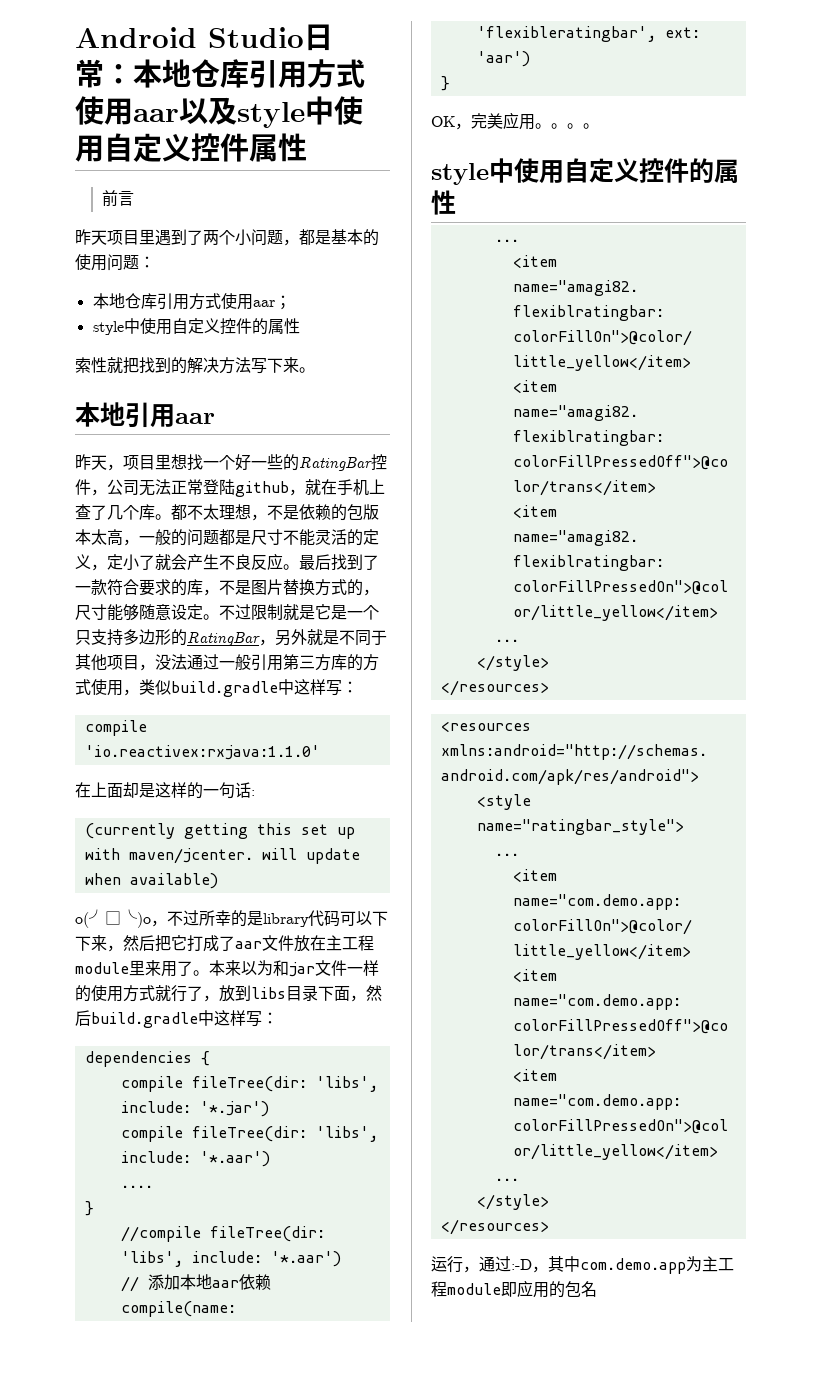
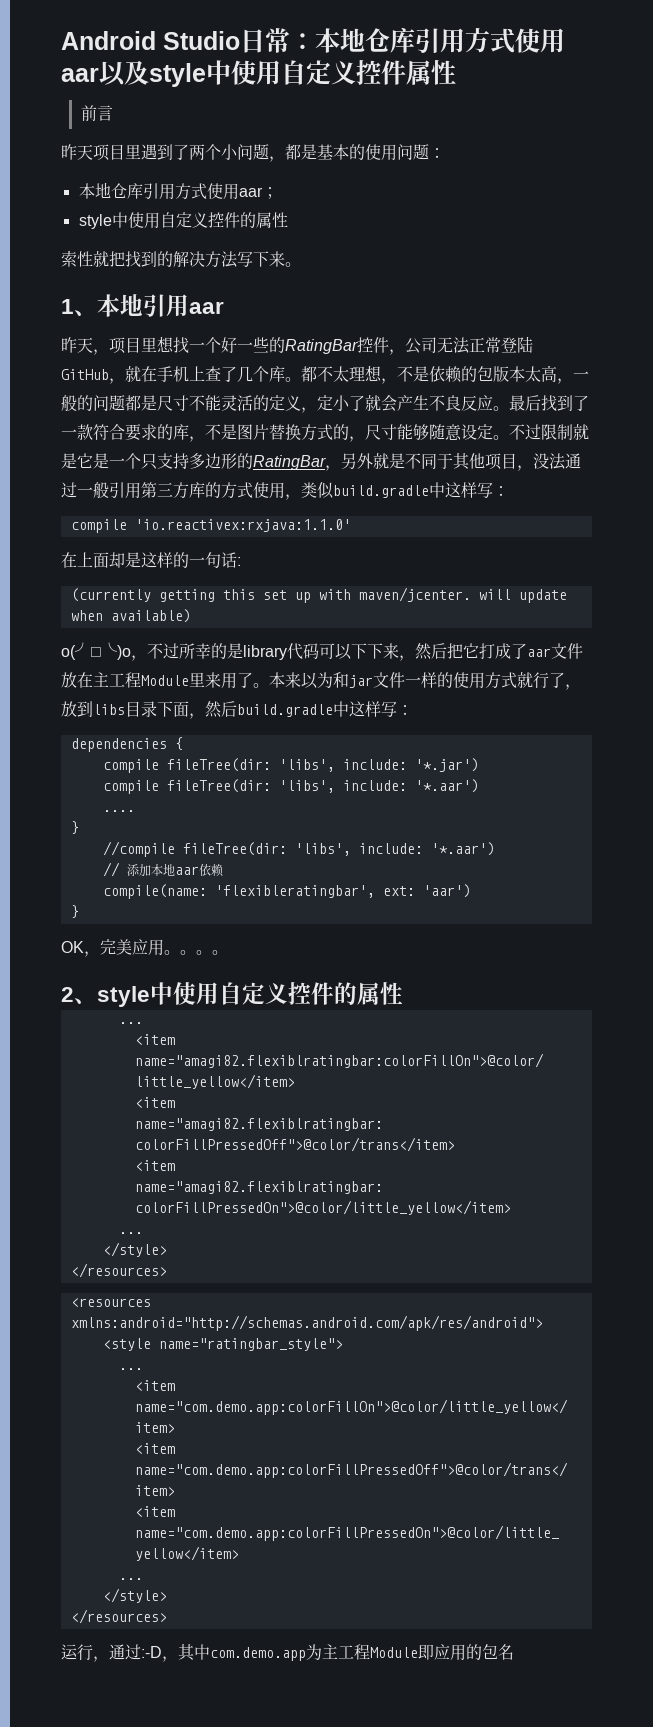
(315, 370) none -> [61,299,97,316] 1、
[235,481,289,497] github -> [61,369,109,380] GitHub
[75,962,129,974] module -> [141,675,189,686] Module
(599, 126) none -> [61,987,97,1004] 2、
[447,1283,501,1295] module -> [370,1647,418,1658] Module

